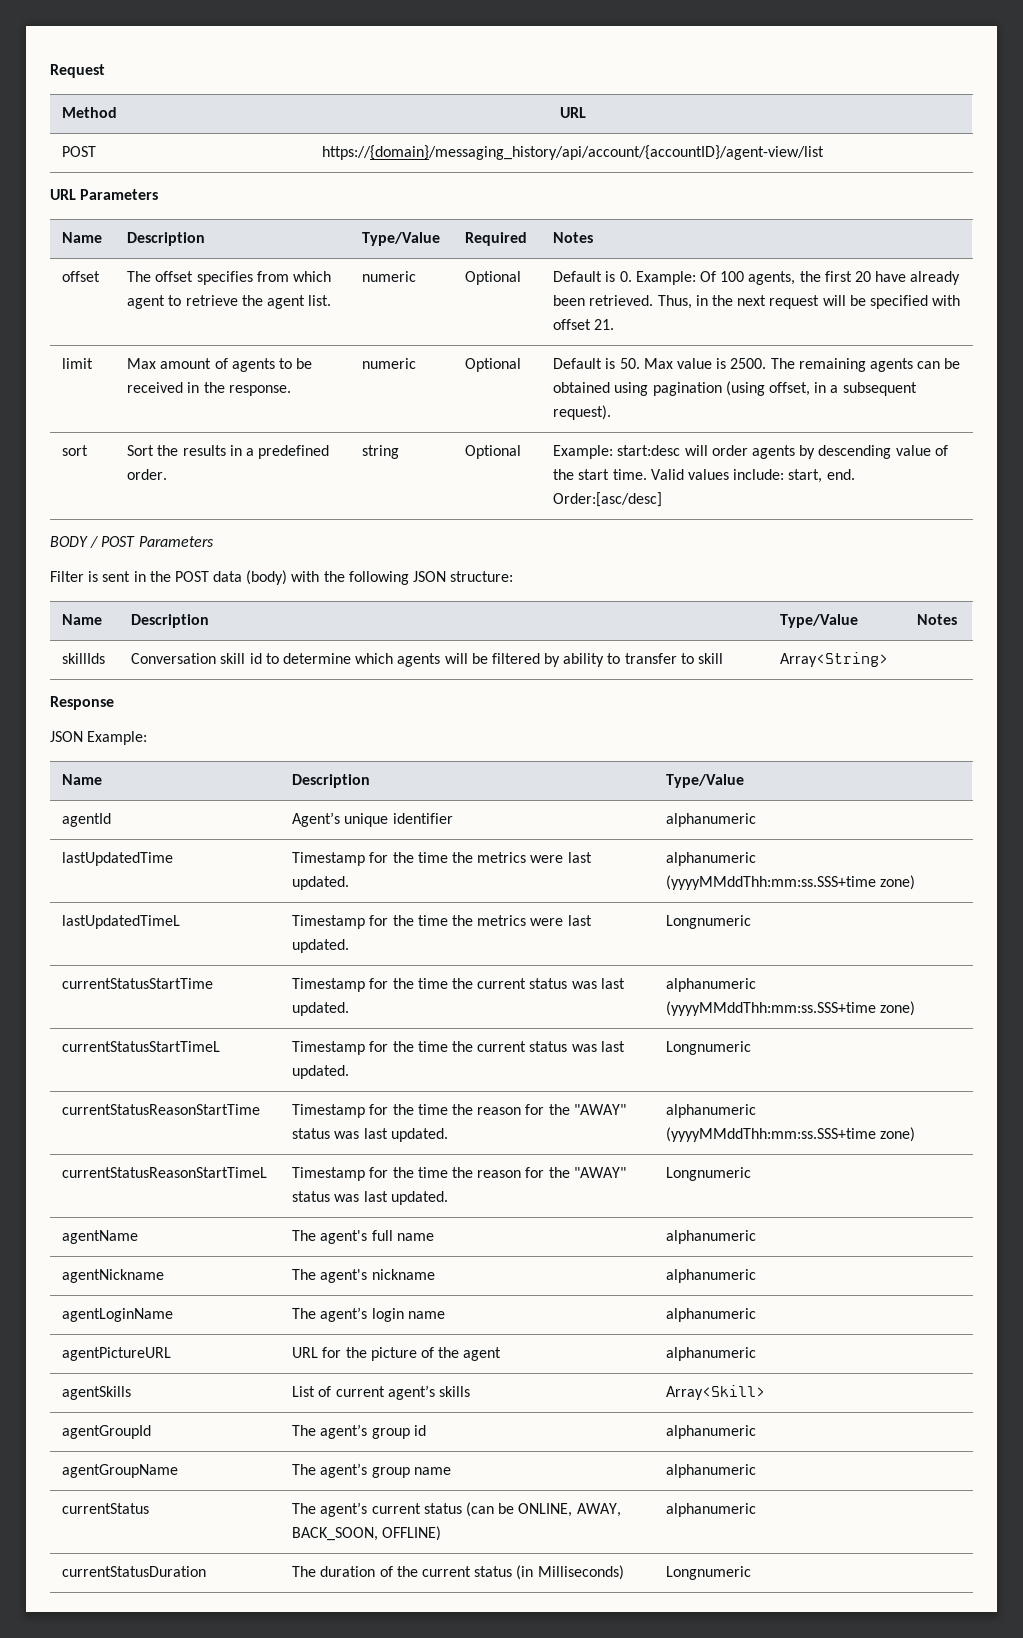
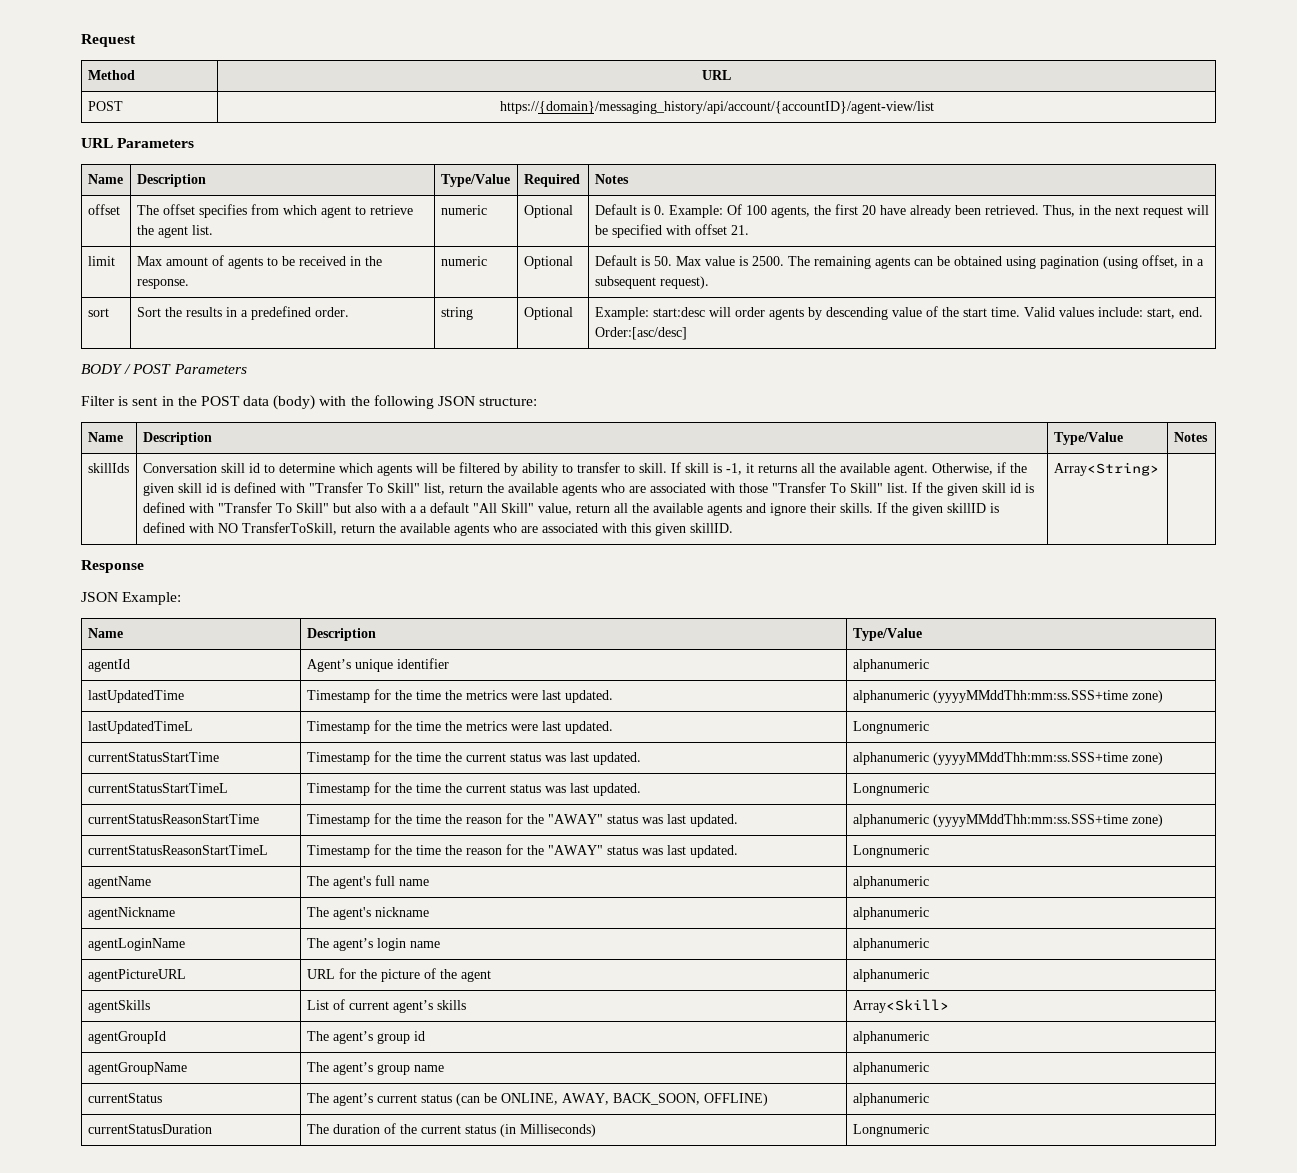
[698,653,724,664] skill -> [638,462,1027,476] [142,482,1034,496] [142,502,999,516] [142,522,733,536] skill. If skill is -1, it returns all the available agent. Otherwise, if the given skill id is defined with "Transfer To Skill" list, return the available agents who are associated with those "Transfer To Skill" list. If the given skill id is defined with "Transfer To Skill" but also with a a default "All Skill" value, return all the available agents and ignore their skills. If the given skillID is defined with NO TransferToSkill, return the available agents who are associated with this given skillID.

